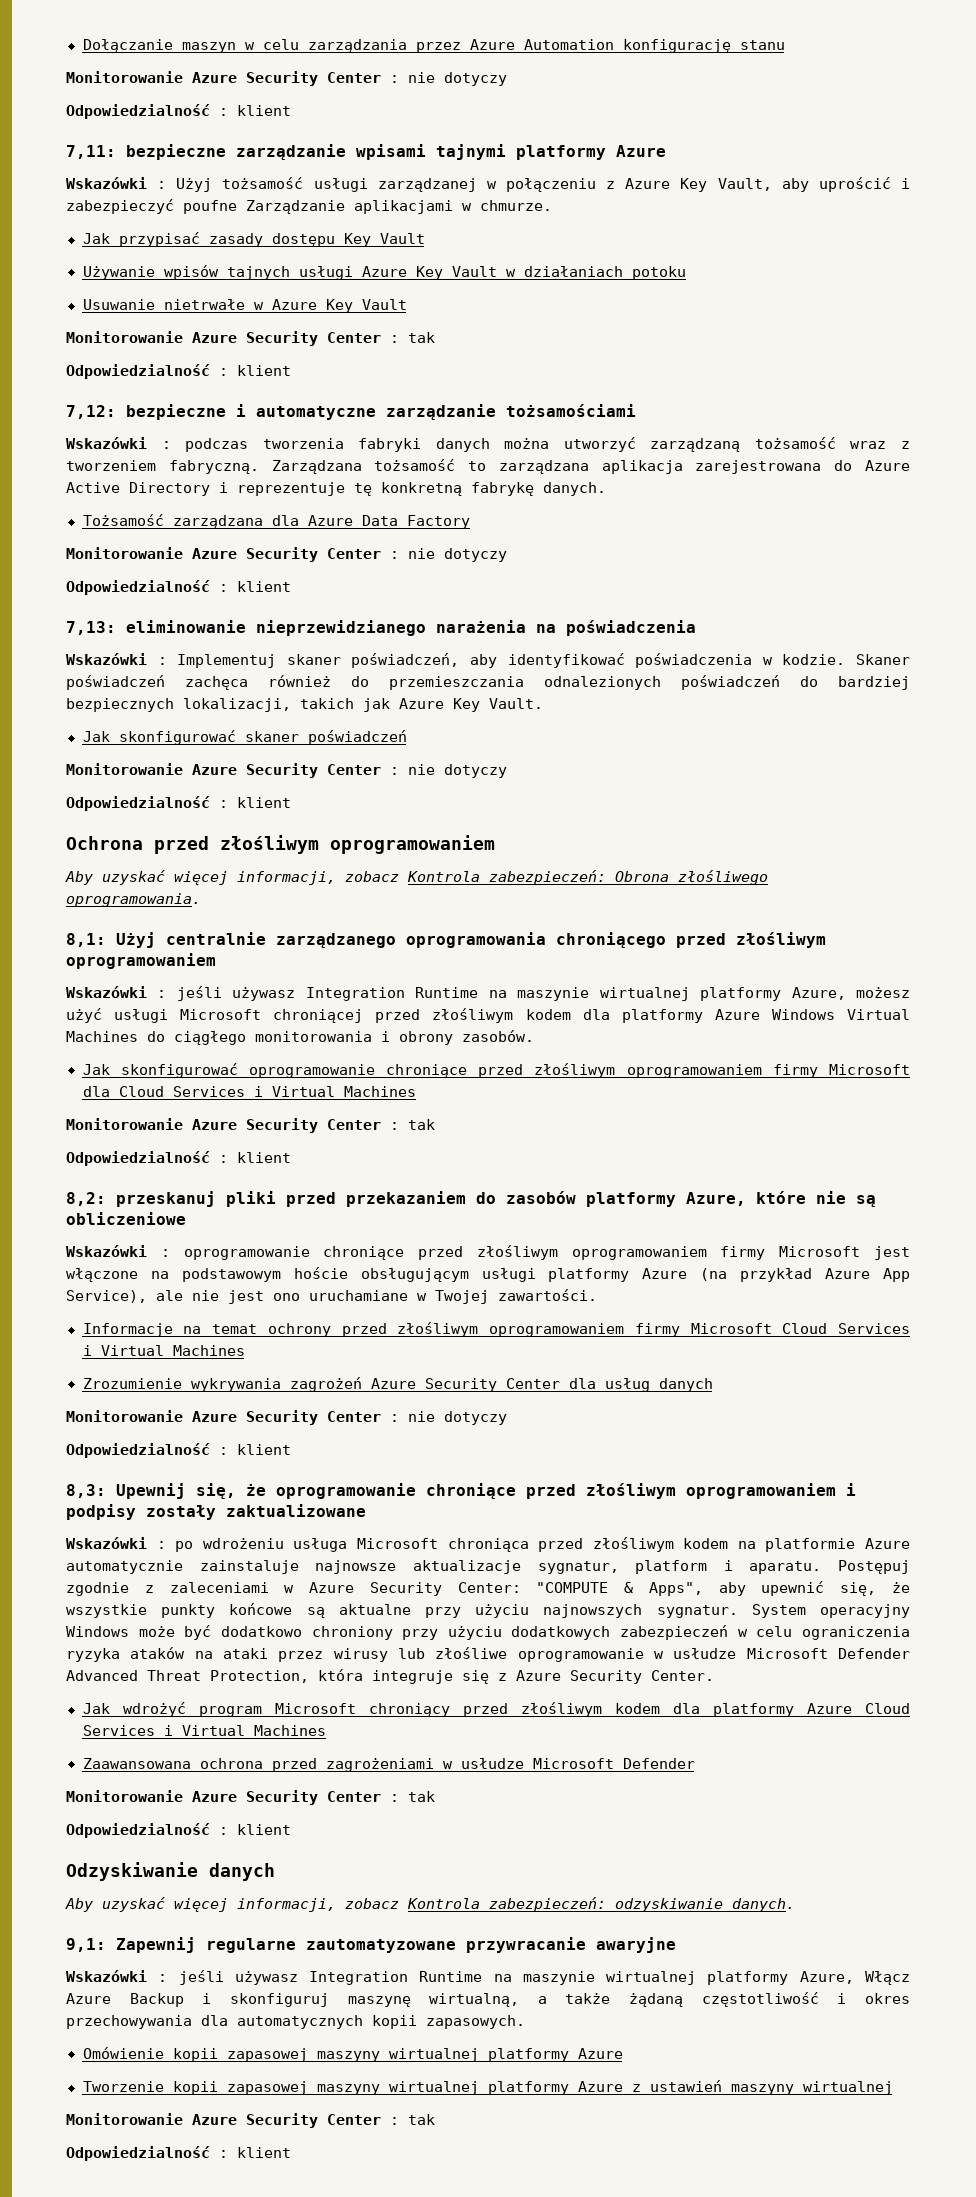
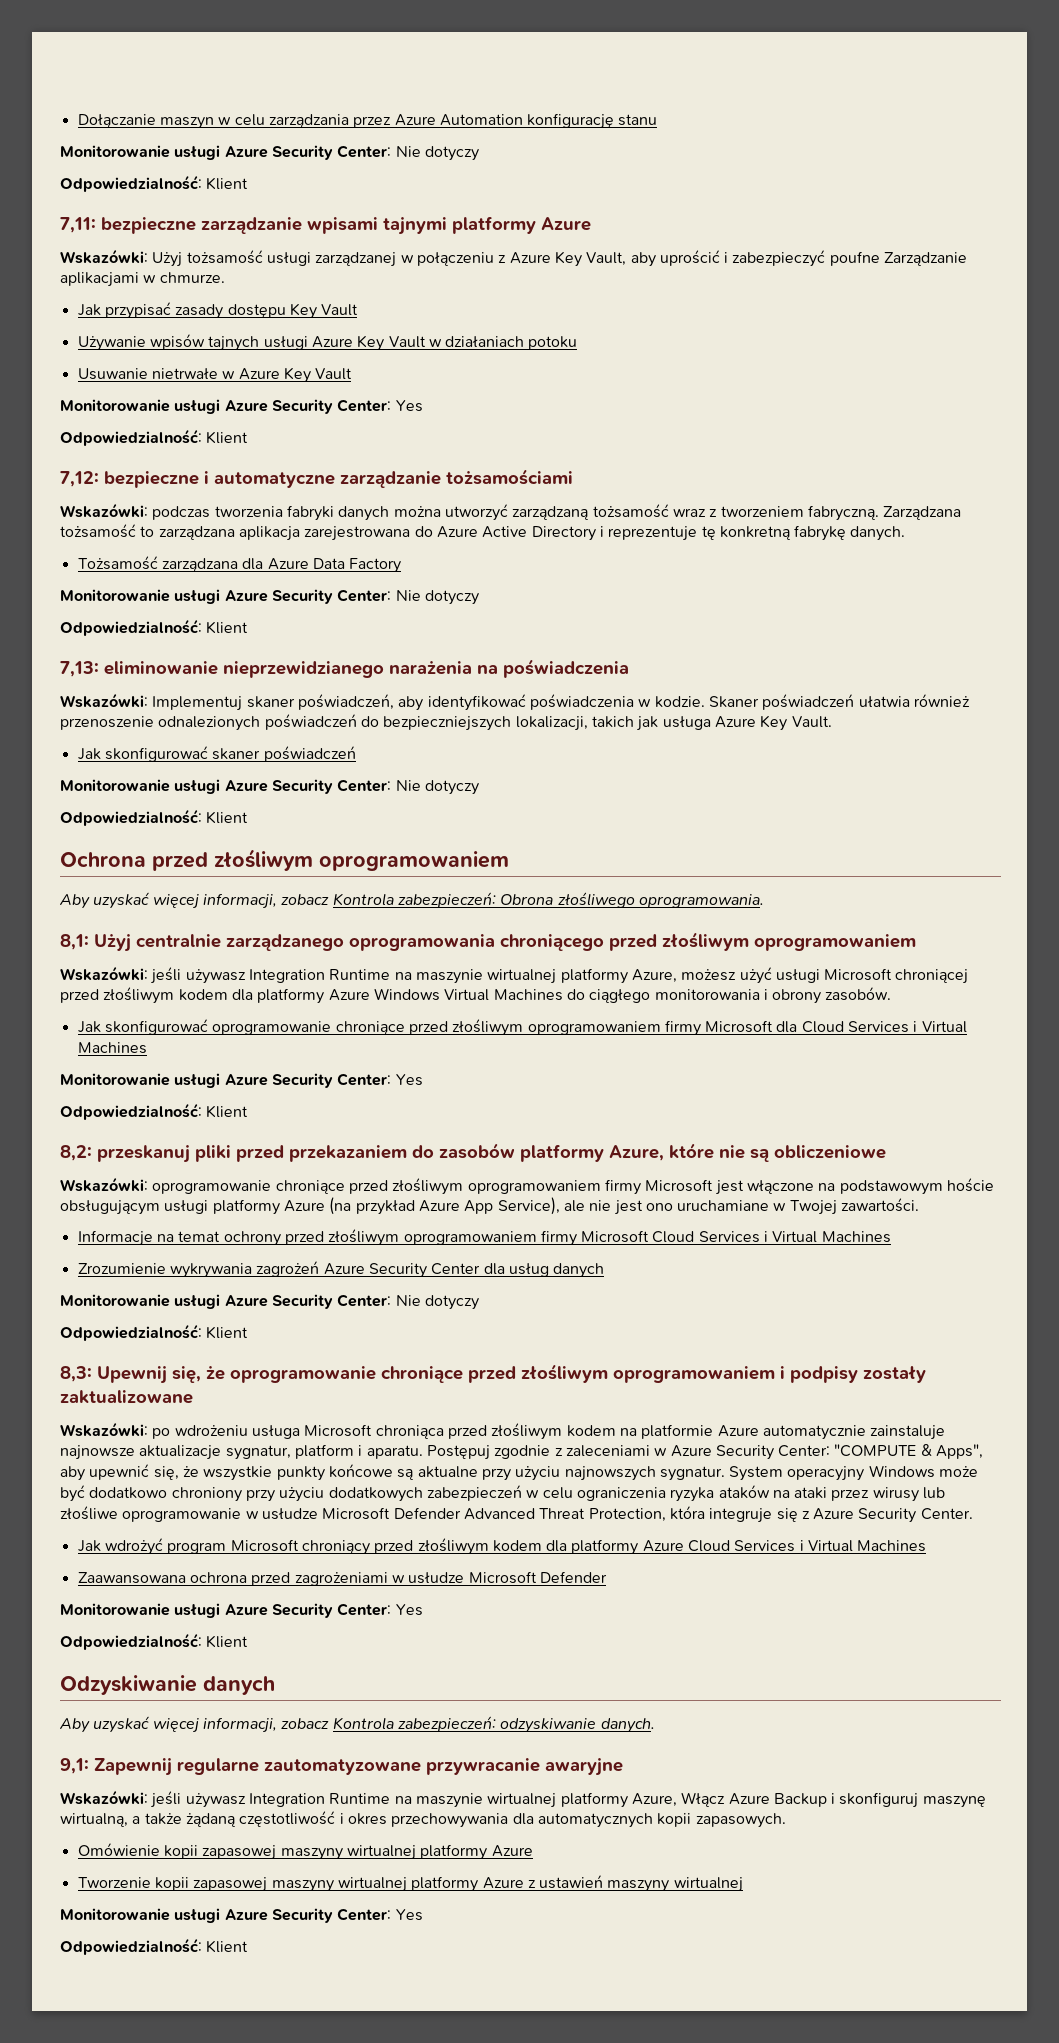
[192,71,507,86] [66,104,291,119] Azure Security Center : nie dotyczy // Odpowiedzialność : klient -> [174,145,479,161] [60,175,249,192] usługi Azure Security Center: Nie dotyczy // Odpowiedzialność: Klient
[66,177,167,189] Wskazówki : -> [60,249,148,264] Wskazówki:
[192,331,435,346] [66,364,291,379] Azure Security Center : tak // Odpowiedzialność : klient -> [174,399,423,414] [60,429,249,446] usługi Azure Security Center: Yes // Odpowiedzialność: Klient
[66,437,171,449] Wskazówki : -> [60,503,148,518] Wskazówki:
[192,547,507,562] [66,580,291,595] Azure Security Center : nie dotyczy // Odpowiedzialność : klient -> [174,589,479,605] [60,619,249,636] usługi Azure Security Center: Nie dotyczy // Odpowiedzialność: Klient
[66,653,167,665] Wskazówki : -> [60,693,148,708] Wskazówki:
[185,675,524,690] zachęca również do przemieszczania -> [858,694,970,708] [60,716,154,730] ułatwia również przenoszenie
[838,676,910,690] [66,698,174,712] bardziej bezpiecznych -> [383,716,512,731] bezpieczniejszych
(390, 705) none -> [662,716,711,730] usługa
[192,763,507,778] [66,796,291,811] Azure Security Center : nie dotyczy // Odpowiedzialność : klient -> [174,779,479,795] [60,809,249,826] usługi Azure Security Center: Nie dotyczy // Odpowiedzialność: Klient
[66,986,167,998] Wskazówki : -> [60,966,148,981] Wskazówki:
[192,1118,435,1133] [66,1151,291,1166] Azure Security Center : tak // Odpowiedzialność : klient -> [174,1073,423,1088] [60,1103,249,1120] usługi Azure Security Center: Yes // Odpowiedzialność: Klient
[66,1245,170,1257] Wskazówki : -> [60,1177,148,1192] Wskazówki:
[192,1410,507,1425] [66,1443,291,1458] Azure Security Center : nie dotyczy // Odpowiedzialność : klient -> [174,1294,479,1310] [60,1324,249,1341] usługi Azure Security Center: Nie dotyczy // Odpowiedzialność: Klient
[66,1537,166,1549] Wskazówki : -> [60,1422,148,1437] Wskazówki:
[192,1790,435,1805] [66,1823,291,1838] Azure Security Center : tak // Odpowiedzialność : klient -> [174,1603,423,1618] [60,1633,249,1650] usługi Azure Security Center: Yes // Odpowiedzialność: Klient
[66,1970,168,1982] Wskazówki : -> [60,1790,148,1805] Wskazówki:
[192,2113,435,2128] [66,2146,291,2161] Azure Security Center : tak // Odpowiedzialność : klient -> [174,1908,423,1923] [60,1938,249,1955] usługi Azure Security Center: Yes // Odpowiedzialność: Klient

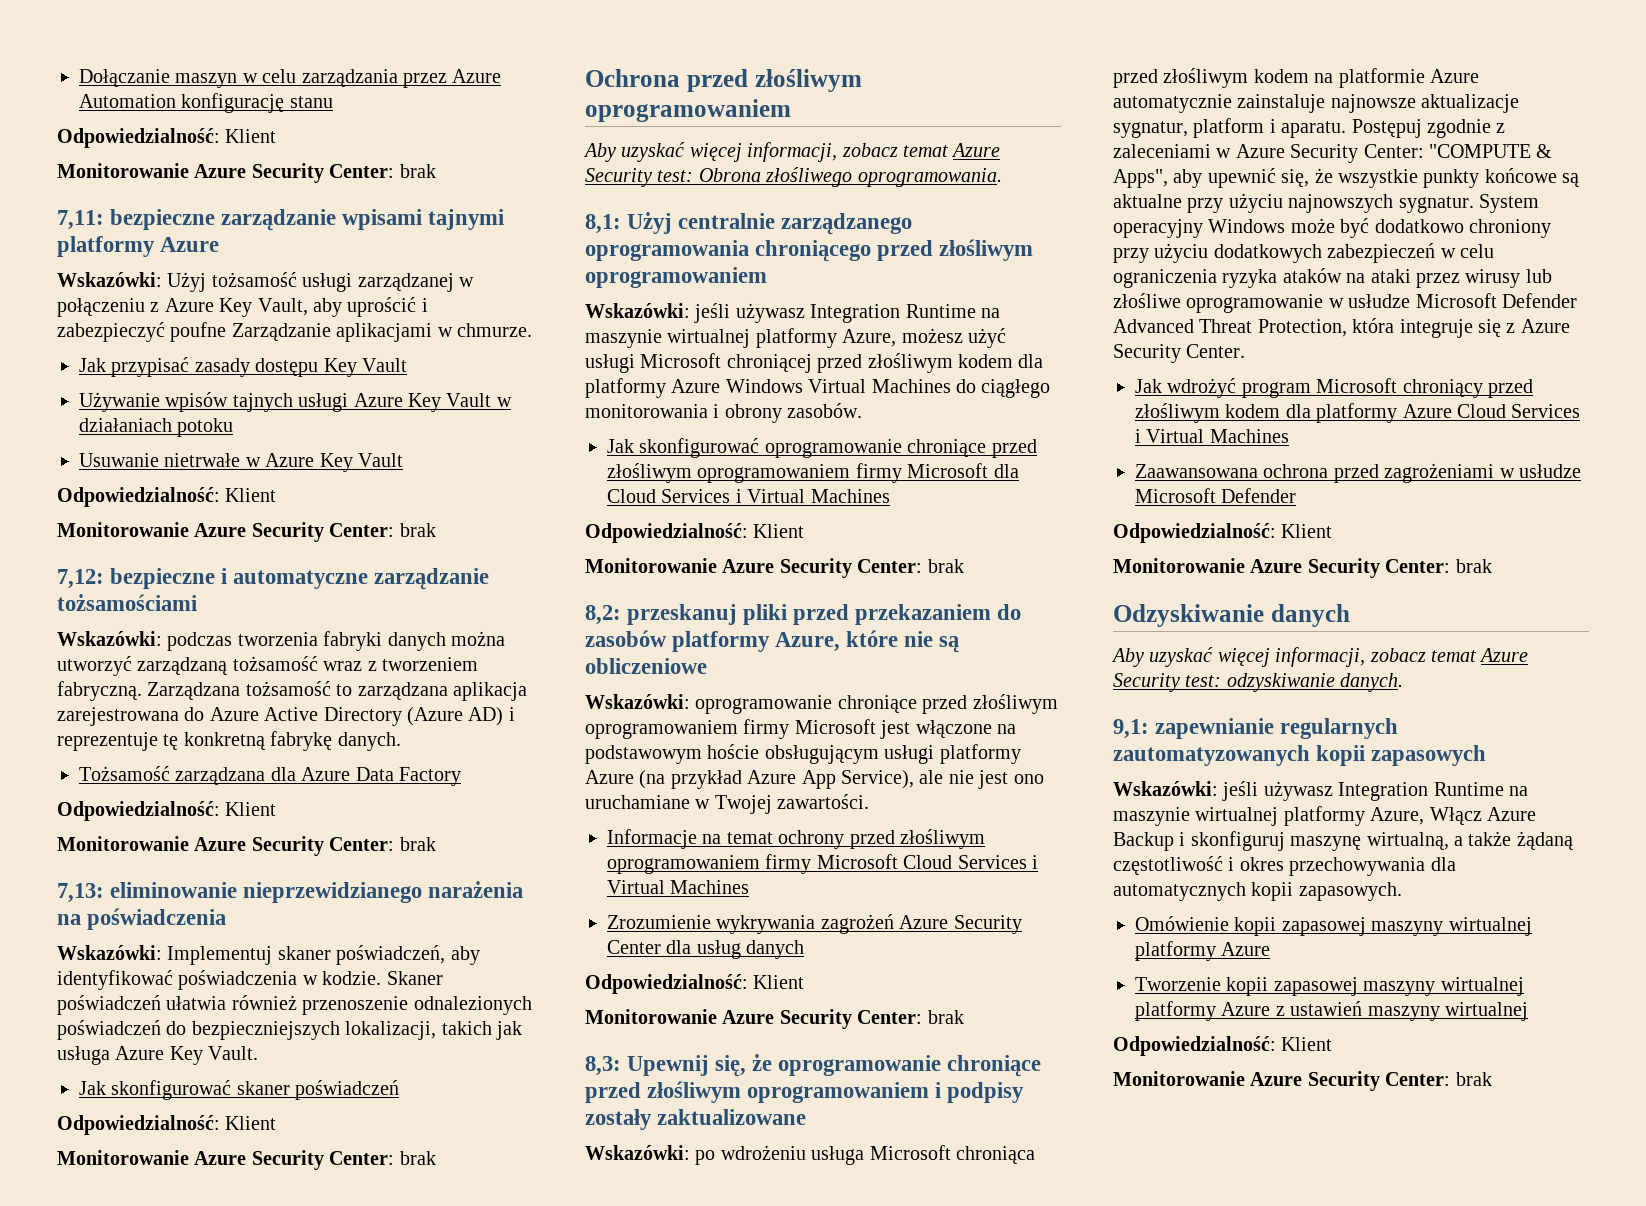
[60,145,479,161] [60,175,249,192] // Monitorowanie usługi Azure Security Center: Nie dotyczy // Odpowiedzialność: Klient -> [57,128,277,148] [57,163,436,183] // Odpowiedzialność: Klient // Monitorowanie Azure Security Center: brak
[60,399,423,414] [60,429,249,446] // Monitorowanie usługi Azure Security Center: Yes // Odpowiedzialność: Klient -> [57,487,277,507] [57,522,436,542] // Odpowiedzialność: Klient // Monitorowanie Azure Security Center: brak
(596, 533) none -> [407,707,504,726] (Azure AD)
[60,589,479,605] [60,619,249,636] // Monitorowanie usługi Azure Security Center: Nie dotyczy // Odpowiedzialność: Klient -> [57,801,277,821] [57,836,436,856] // Odpowiedzialność: Klient // Monitorowanie Azure Security Center: brak
[60,779,479,795] [60,809,249,826] // Monitorowanie usługi Azure Security Center: Nie dotyczy // Odpowiedzialność: Klient -> [57,1115,277,1135] [57,1150,436,1170] // Odpowiedzialność: Klient // Monitorowanie Azure Security Center: brak
[332,892,496,908] Kontrola zabezpieczeń: -> [903,143,1001,157] [585,168,694,187] temat Azure Security test:
[60,1073,423,1088] [60,1103,249,1120] // Monitorowanie usługi Azure Security Center: Yes // Odpowiedzialność: Klient -> [585,523,805,543] [585,558,964,578] // Odpowiedzialność: Klient // Monitorowanie Azure Security Center: brak
[60,1294,479,1310] [60,1324,249,1341] // Monitorowanie usługi Azure Security Center: Nie dotyczy // Odpowiedzialność: Klient -> [585,974,805,994] [585,1009,964,1029] // Odpowiedzialność: Klient // Monitorowanie Azure Security Center: brak
[60,1603,423,1618] [60,1633,249,1650] // Monitorowanie usługi Azure Security Center: Yes // Odpowiedzialność: Klient -> [1113,523,1333,543] [1113,558,1492,578] // Odpowiedzialność: Klient // Monitorowanie Azure Security Center: brak
[332,1716,496,1732] Kontrola zabezpieczeń: -> [1431,648,1529,662] [1113,673,1222,692] temat Azure Security test:
[94,1758,623,1776] Zapewnij regularne zautomatyzowane przywracanie awaryjne -> [1155,718,1399,739] [1113,745,1487,766] zapewnianie regularnych zautomatyzowanych kopii zapasowych
[60,1908,423,1923] [60,1938,249,1955] // Monitorowanie usługi Azure Security Center: Yes // Odpowiedzialność: Klient -> [1113,1036,1333,1056] [1113,1071,1492,1091] // Odpowiedzialność: Klient // Monitorowanie Azure Security Center: brak

